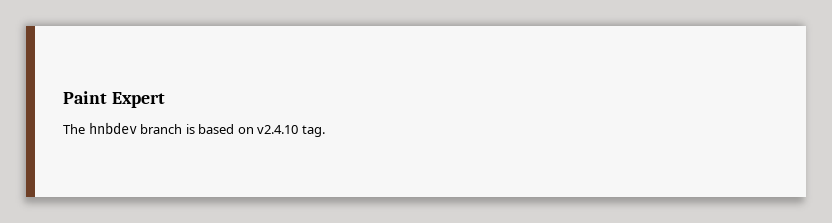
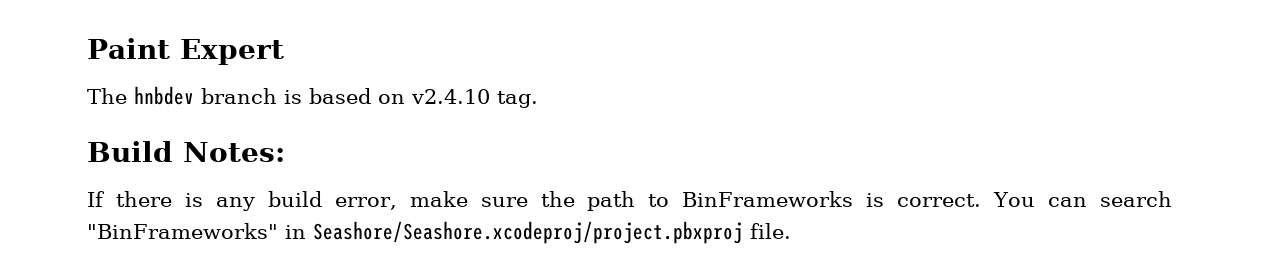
(325, 131) none -> [87,141,285,162] [87,191,1172,211] [87,221,791,244] // Build Notes: // If there is any build error, make sure the path to BinFrameworks is correct. You can search "BinFrameworks" in Seashore/Seashore.xcodeproj/project.pbxproj file.

